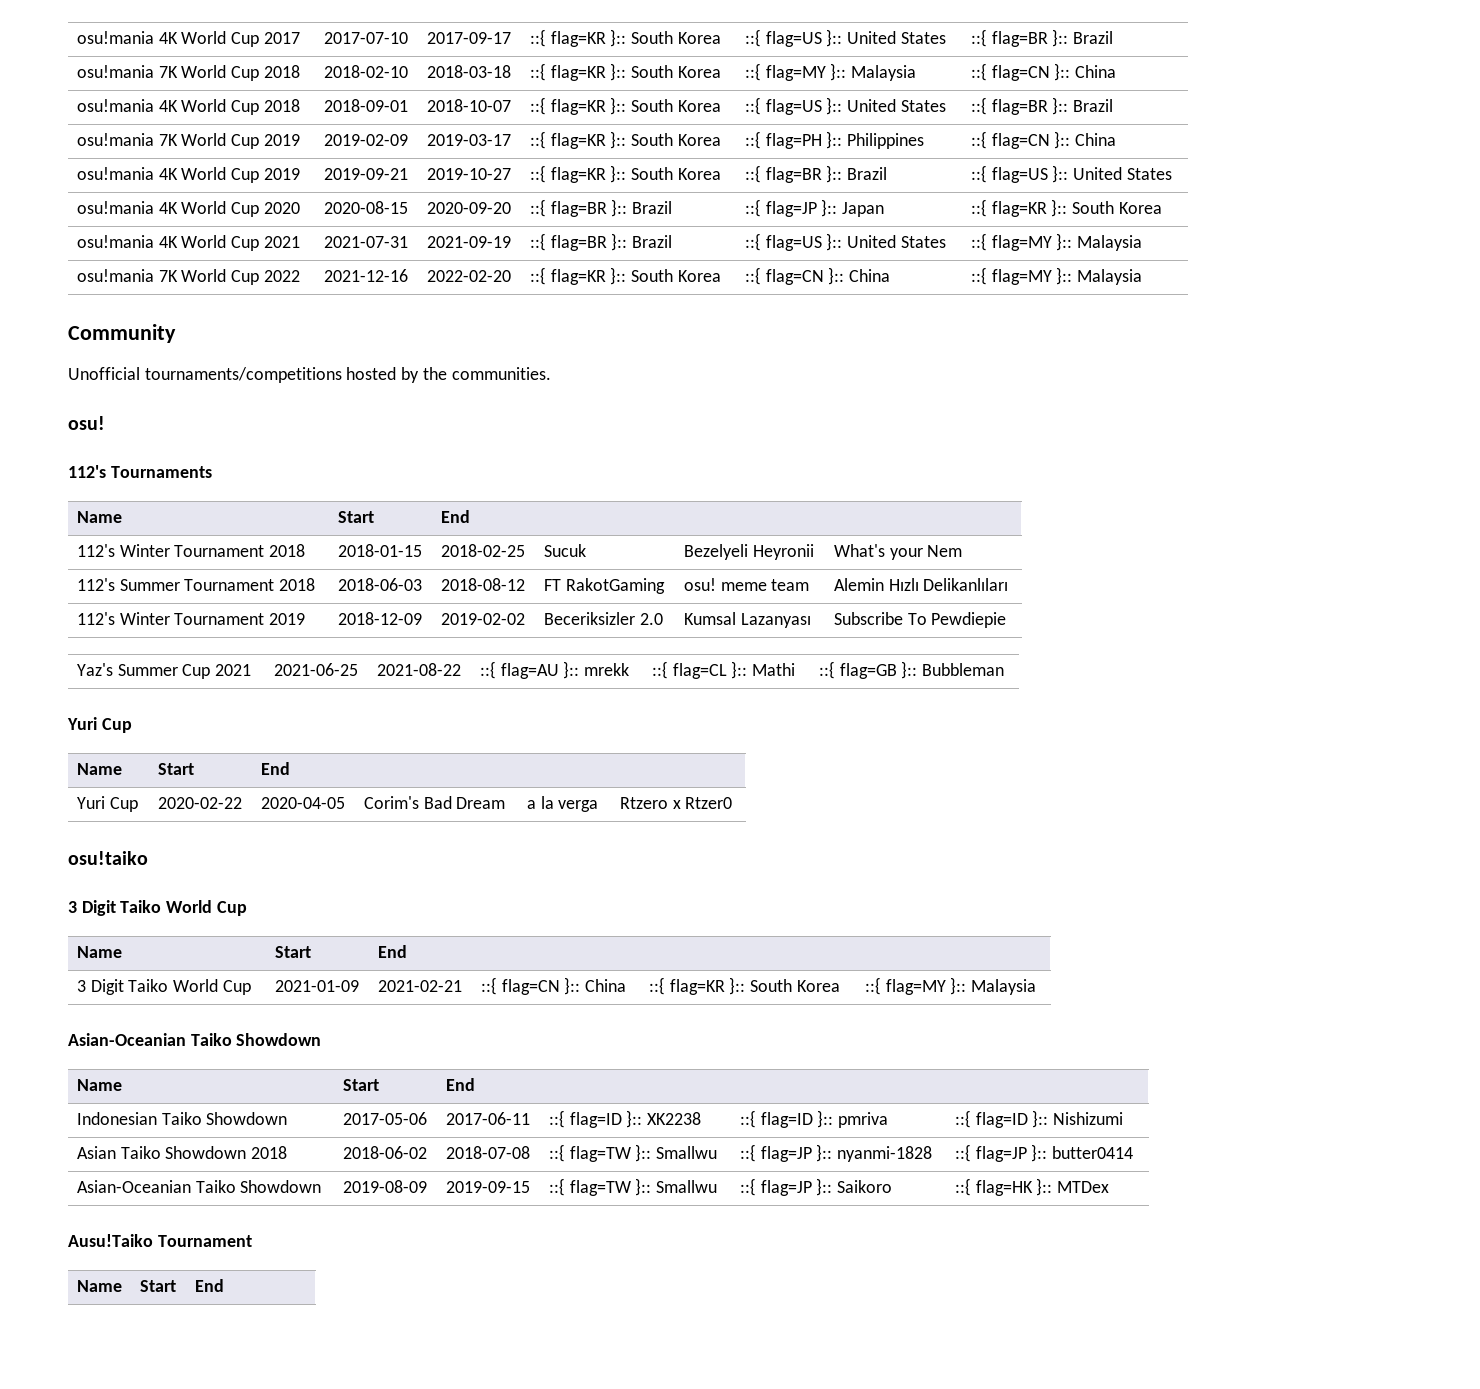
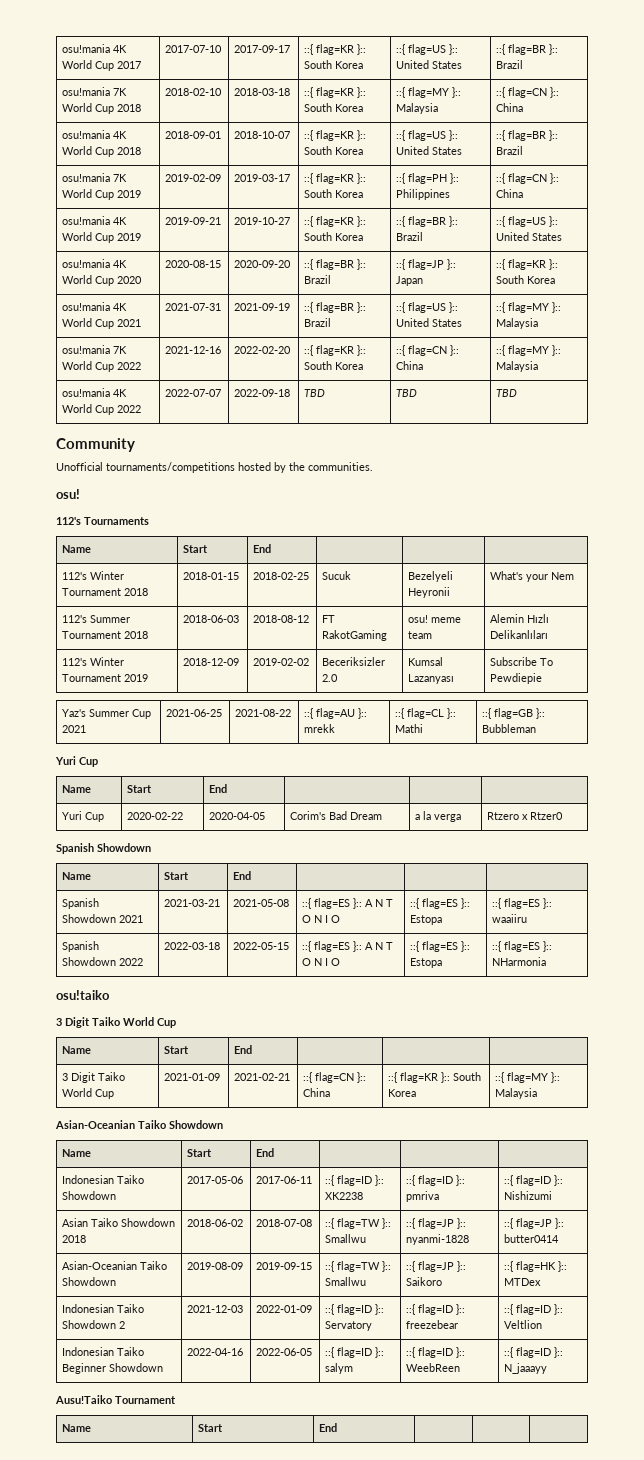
(1143, 277) none -> [62,388,128,397] [62,404,142,415] [165,389,222,397] [234,389,291,397] [304,389,326,397] [396,389,418,397] [496,389,518,397] // osu!mania 4K World Cup 2022 | 2022-07-07 | 2022-09-18 | TBD | TBD | TBD
(733, 803) none -> [56,843,151,854] [62,872,92,880] [164,872,190,880] [233,871,252,880] [62,898,100,909] [62,914,144,923] [164,899,221,907] [233,899,290,907] [302,898,394,909] [302,915,341,923] [410,898,471,909] [410,915,443,925] [492,898,553,909] [492,914,528,923] [62,941,100,952] [62,957,144,966] [164,942,221,950] [233,942,290,950] [302,941,394,952] [302,958,341,966] [410,941,471,952] [410,958,443,968] [492,941,553,952] [492,957,547,966] // Spanish Showdown // Name | Start | End | | | // Spanish Showdown 2021 | 2021-03-21 | 2021-05-08 | ::{ flag=ES }:: A N T O N I O | ::{ flag=ES }:: Estopa | ::{ flag=ES }:: waaiiru // Spanish Showdown 2022 | 2022-03-18 | 2022-05-15 | ::{ flag=ES }:: A N T O N I O | ::{ flag=ES }:: Estopa | ::{ flag=ES }:: NHarmonia
(1110, 1187) none -> [62,1304,145,1313] [62,1320,126,1329] [187,1305,244,1313] [256,1305,313,1313] [325,1304,385,1315] [325,1321,373,1331] [406,1304,466,1315] [406,1320,459,1329] [504,1304,564,1315] [504,1320,543,1329] [62,1347,145,1356] [62,1363,164,1374] [187,1348,244,1356] [256,1348,313,1356] [325,1347,385,1358] [325,1363,354,1374] [406,1347,466,1358] [406,1363,461,1372] [504,1347,564,1358] [504,1363,548,1374] // Indonesian Taiko Showdown 2 | 2021-12-03 | 2022-01-09 | ::{ flag=ID }:: Servatory | ::{ flag=ID }:: freezebear | ::{ flag=ID }:: Veltlion // Indonesian Taiko Beginner Showdown | 2022-04-16 | 2022-06-05 | ::{ flag=ID }:: salym | ::{ flag=ID }:: WeebReen | ::{ flag=ID }:: N_jaaayy

